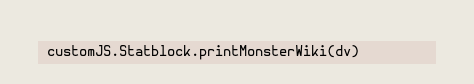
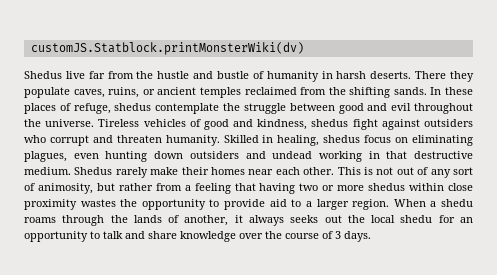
(360, 52) none -> [24,71,474,82] [24,87,473,98] [24,103,473,114] [24,119,474,130] [24,135,474,146] [24,151,473,162] [24,167,473,178] [24,183,474,194] [24,199,474,210] [24,215,473,226] [24,231,371,242] // Shedus live far from the hustle and bustle of humanity in harsh deserts. There they populate caves, ruins, or ancient temples reclaimed from the shifting sands. In these places of refuge, shedus contemplate the struggle between good and evil throughout the universe. Tireless vehicles of good and kindness, shedus fight against outsiders who corrupt and threaten humanity. Skilled in healing, shedus focus on eliminating plagues, even hunting down outsiders and undead working in that destructive medium. Shedus rarely make their homes near each other. This is not out of any sort of animosity, but rather from a feeling that having two or more shedus within close proximity wastes the opportunity to provide aid to a larger region. When a shedu roams through the lands of another, it always seeks out the local shedu for an opportunity to talk and share knowledge over the course of 3 days.

